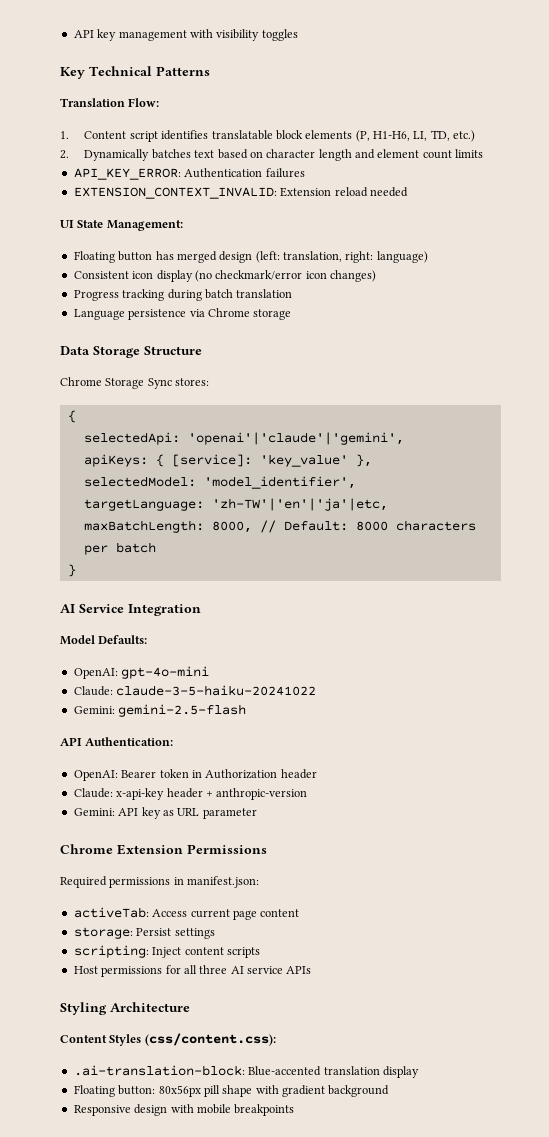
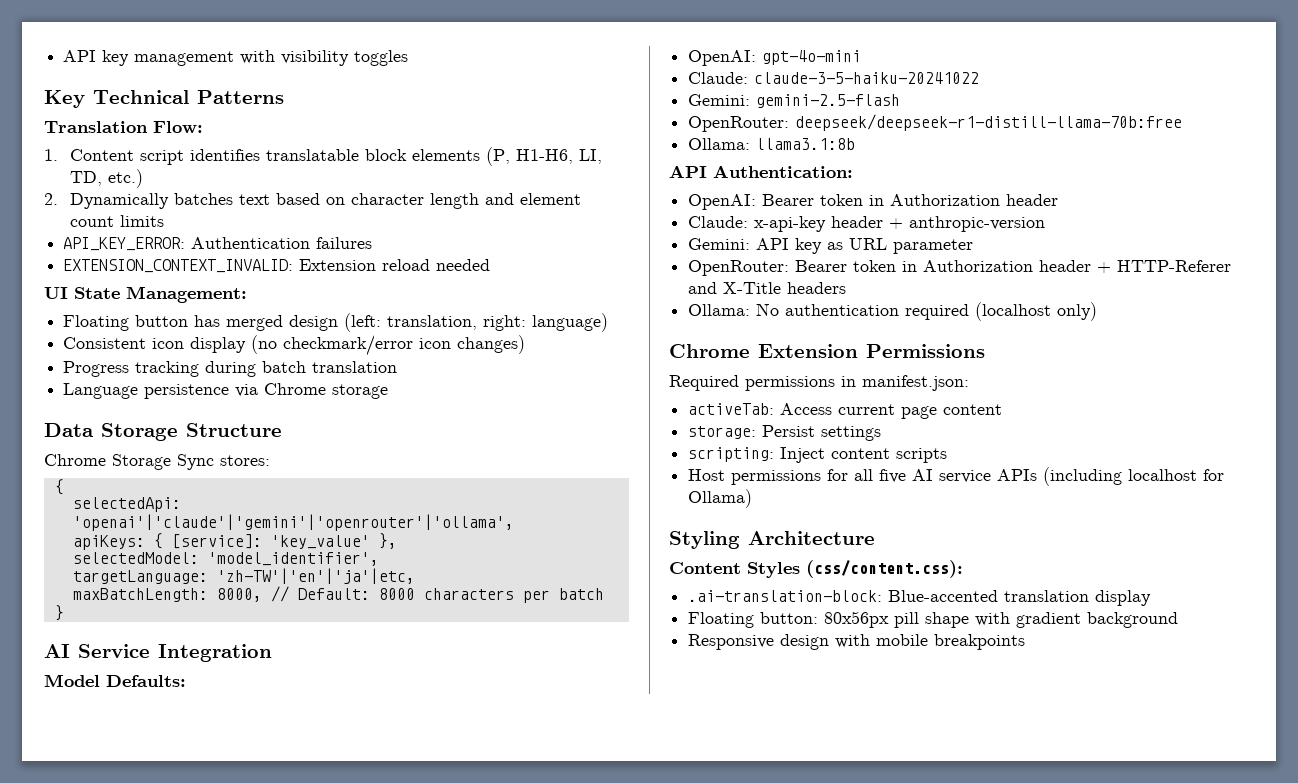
[187,432,404,445] 'openai'|'claude'|'gemini', -> [72,514,514,531] 'openai'|'claude'|'gemini'|'openrouter'|'ollama',
(247, 710) none -> [688,114,1183,132] [688,138,856,150] // OpenRouter: deepseek/deepseek-r1-distill-llama-70b:free // Ollama: llama3.1:8b
(257, 813) none -> [688,260,1232,276] [688,282,847,294] [688,302,1098,321] // OpenRouter: Bearer token in Authorization header + HTTP-Referer and X-Title headers // Ollama: No authentication required (localhost only)
[199,965,228,974] three -> [879,469,907,483] five
(312, 970) none -> [1043,467,1225,486] [688,489,753,508] (including localhost for Ollama)

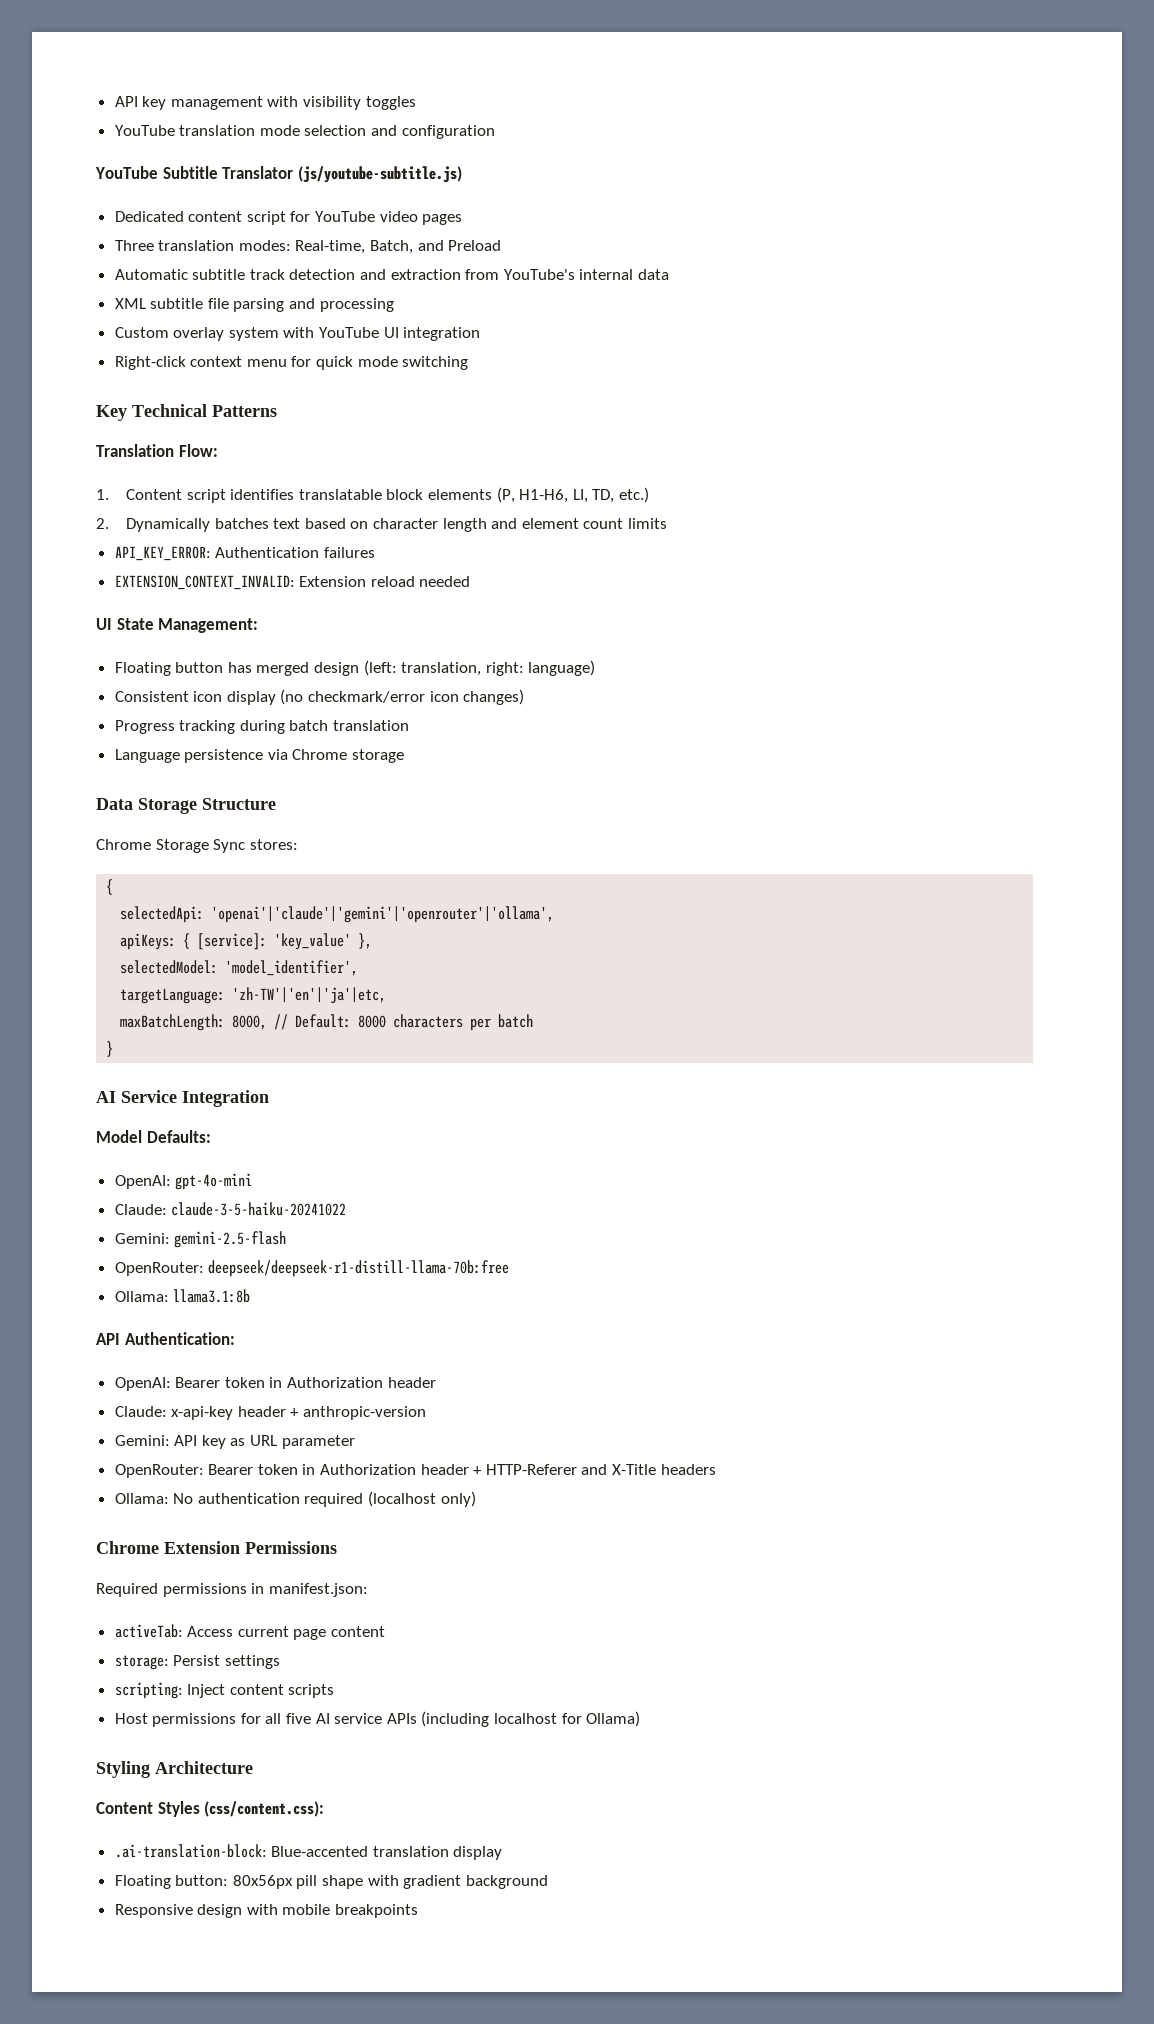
(409, 58) none -> [114,125,495,139] [95,166,462,183] [114,211,463,225] [114,240,502,254] [114,269,670,280] [114,298,394,312] [114,327,481,341] [114,356,469,370] // YouTube translation mode selection and configuration // YouTube Subtitle Translator (js/youtube-subtitle.js) // Dedicated content script for YouTube video pages // Three translation modes: Real-time, Batch, and Preload // Automatic subtitle track detection and extraction from YouTube's internal data // XML subtitle file parsing and processing // Custom overlay system with YouTube UI integration // Right-click context menu for quick mode switching

